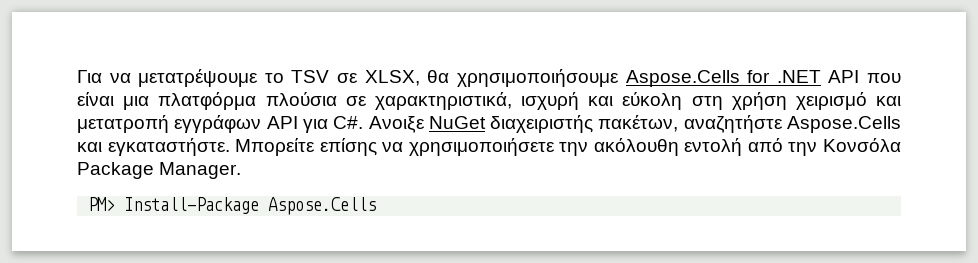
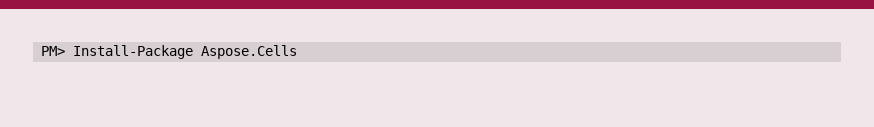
[77,69,901,87] [77,92,901,110] [77,115,901,133] [77,138,901,156] [77,162,242,179] Για να μετατρέψουμε το TSV σε XLSX, θα χρησιμοποιήσουμε Aspose.Cells for .NET API που είναι μια πλατφόρμα πλούσια σε χαρακτηριστικά, ισχυρή και εύκολη στη χρήση χειρισμό και μετατροπή εγγράφων API για C#. Ανοιξε NuGet διαχειριστής πακέτων, αναζητήστε Aspose.Cells και εγκαταστήστε. Μπορείτε επίσης να χρησιμοποιήσετε την ακόλουθη εντολή από την Κονσόλα Package Manager. // -> (41, 51) none

